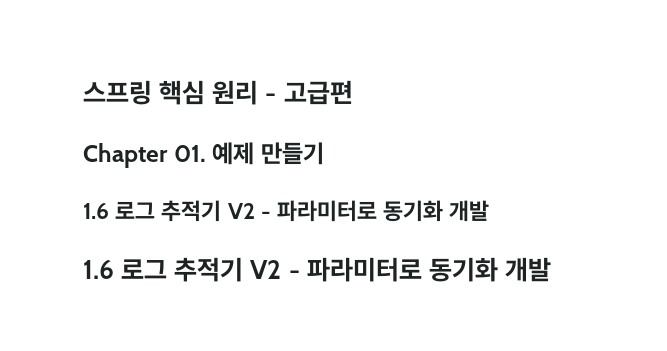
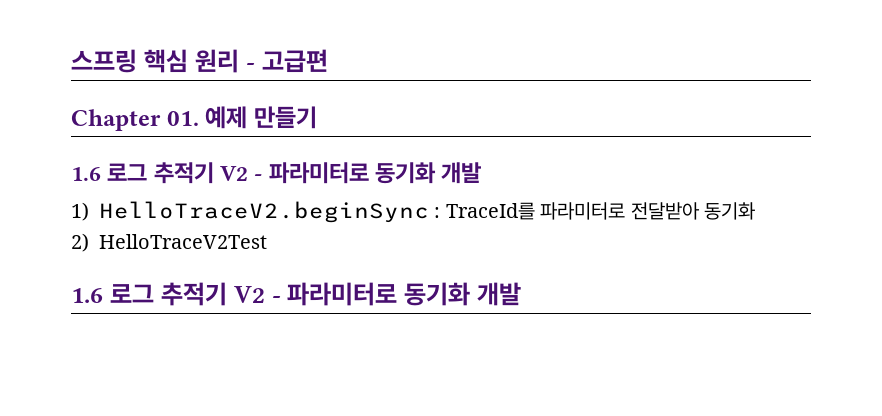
(490, 211) none -> [71,201,755,223] [71,233,267,252] // 1) HelloTraceV2.beginSync : TraceId를 파라미터로 전달받아 동기화 // 2) HelloTraceV2Test

